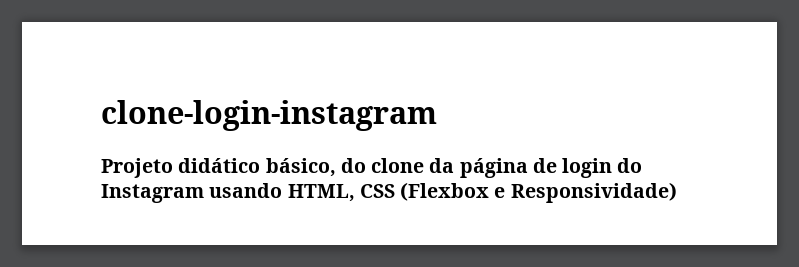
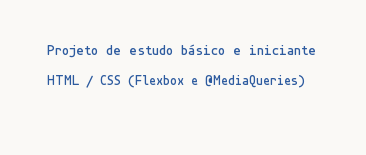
[101,100,437,131] [101,158,643,178] [101,183,355,203] clone-login-instagram // Projeto didático básico, do clone da página de login do Instagram usando HTML, -> [47,44,316,58] [47,75,93,88] Projeto de estudo básico e iniciante // HTML /
[510,182,677,203] Responsividade) -> [205,75,305,88] @MediaQueries)

